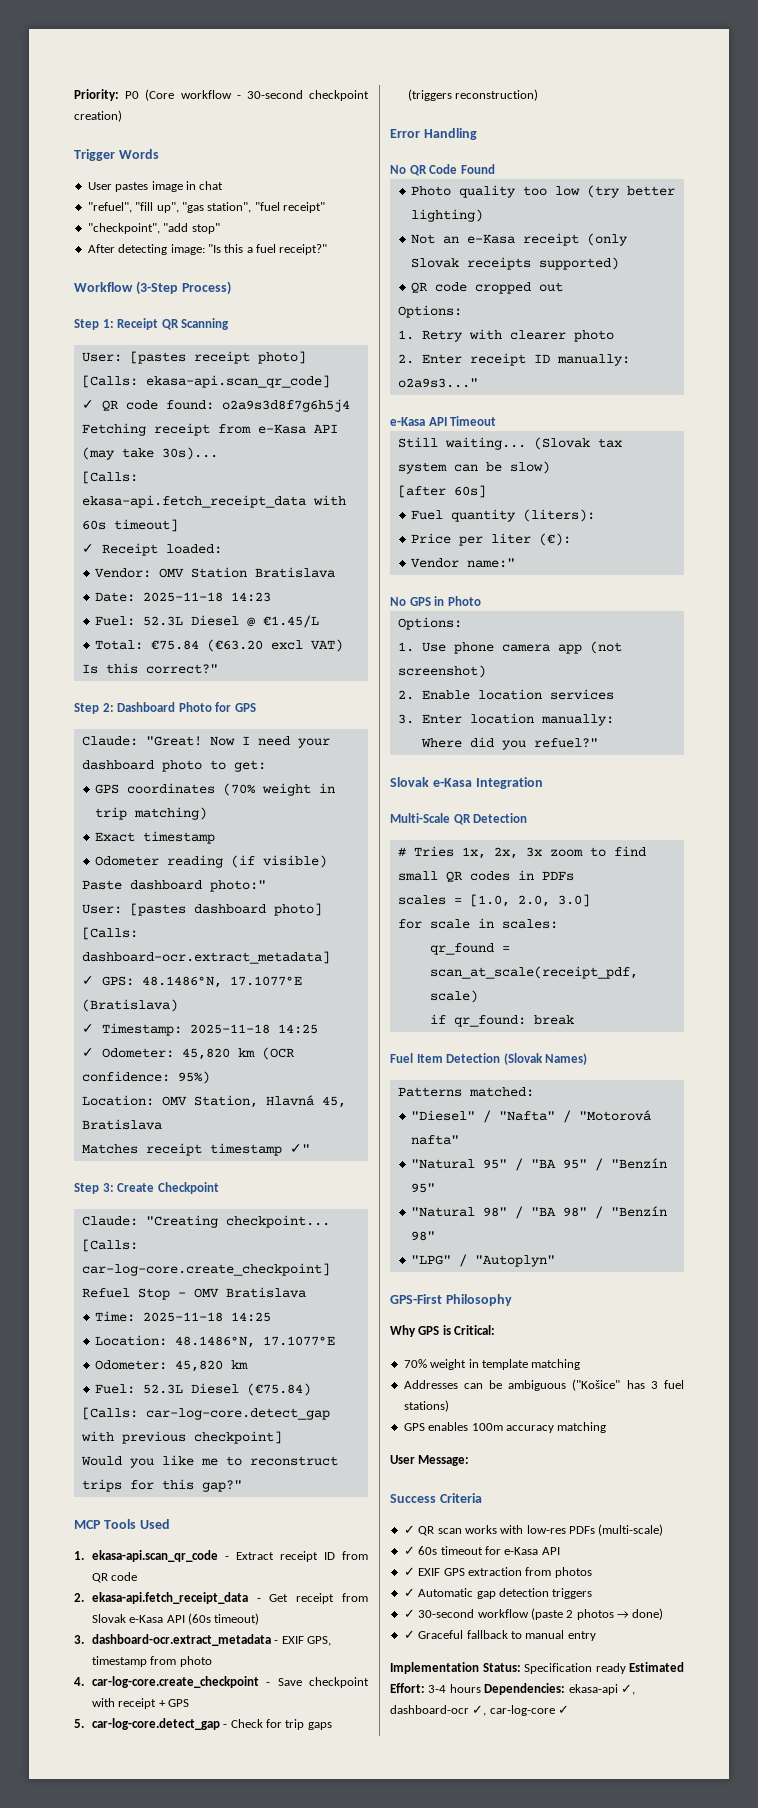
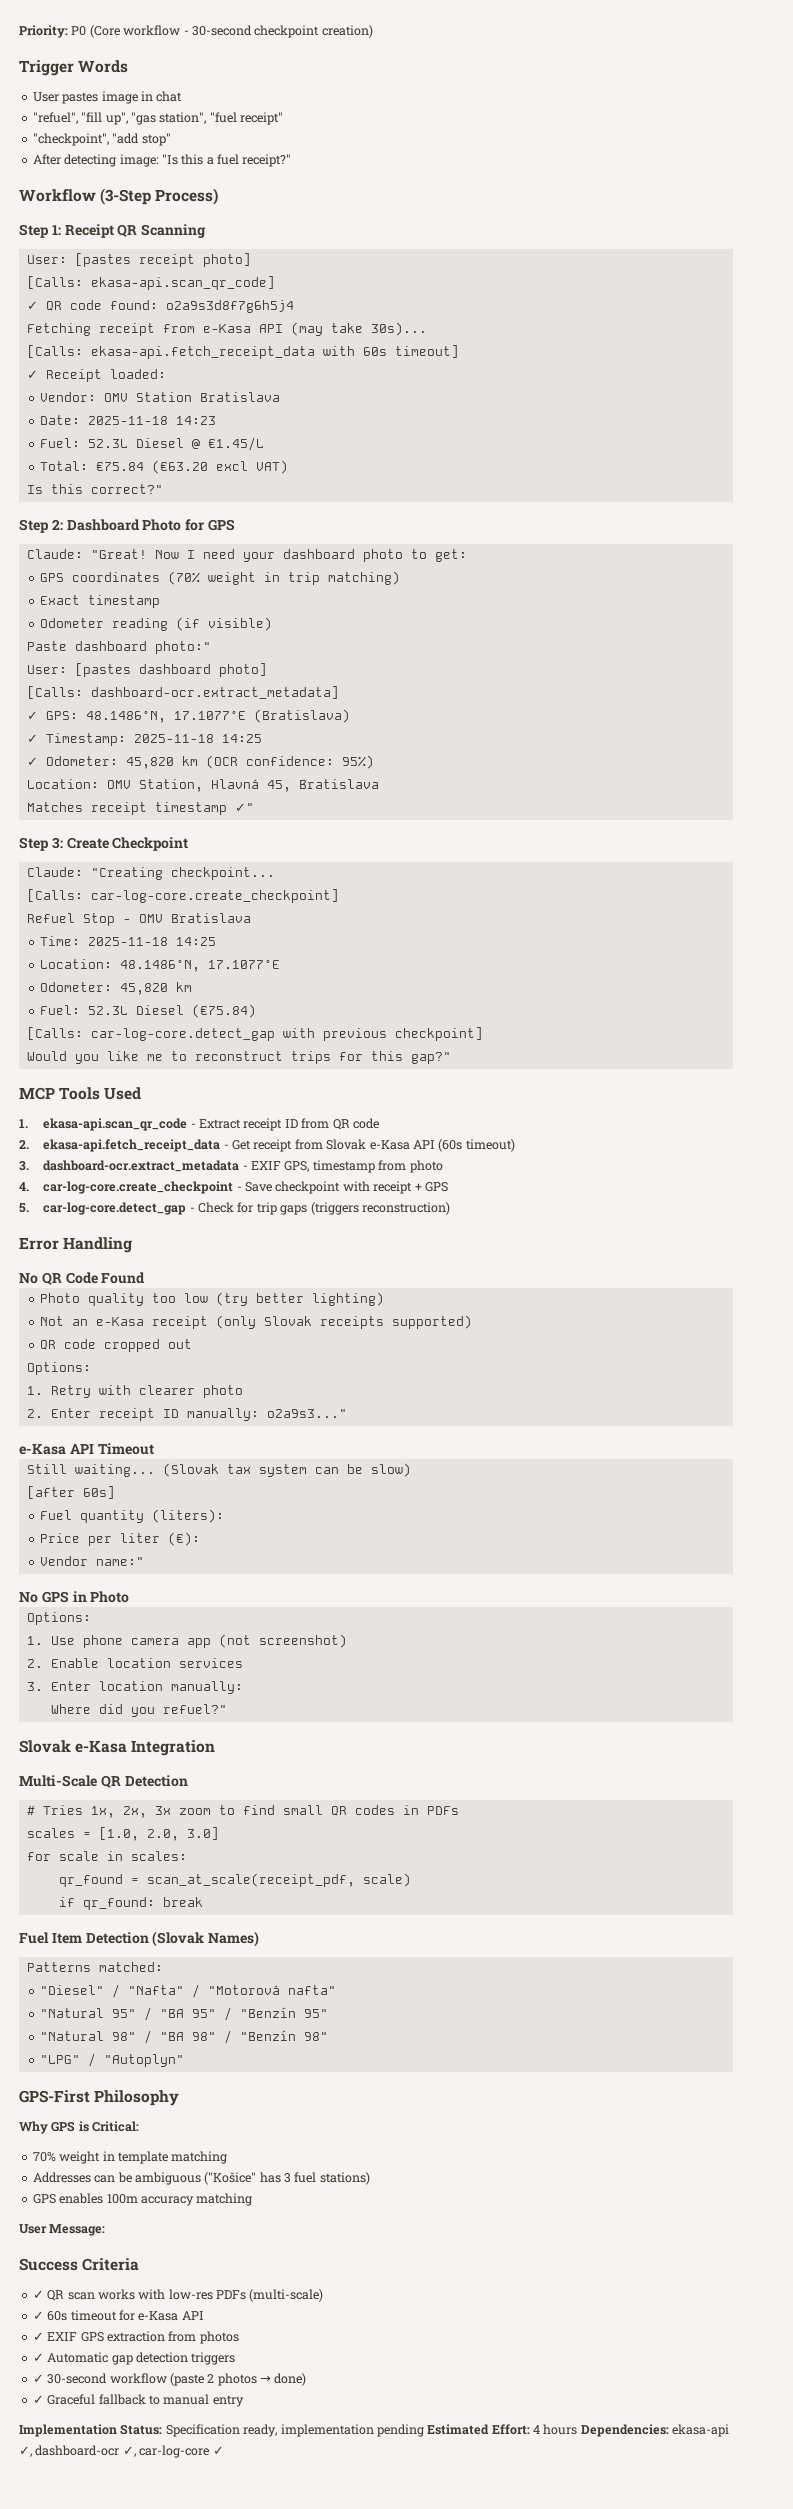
[595,1663,626,1674] ready -> [243,2424,424,2437] ready, implementation pending
[428,1685,447,1693] 3-4 -> [533,2425,540,2434] 4

